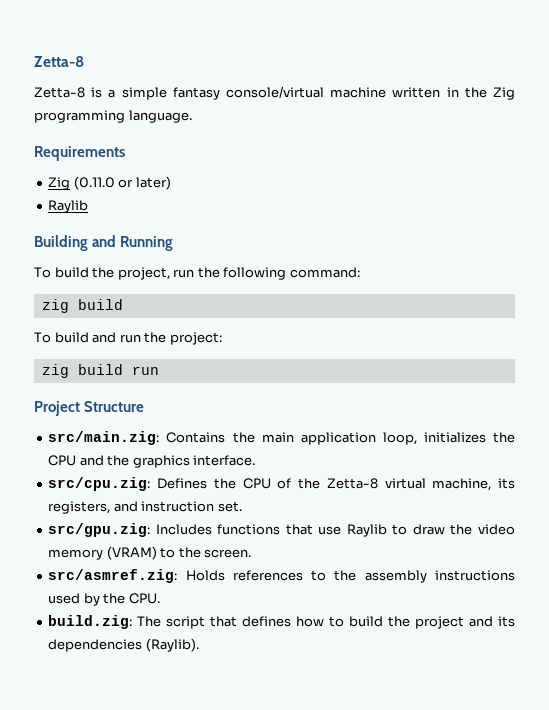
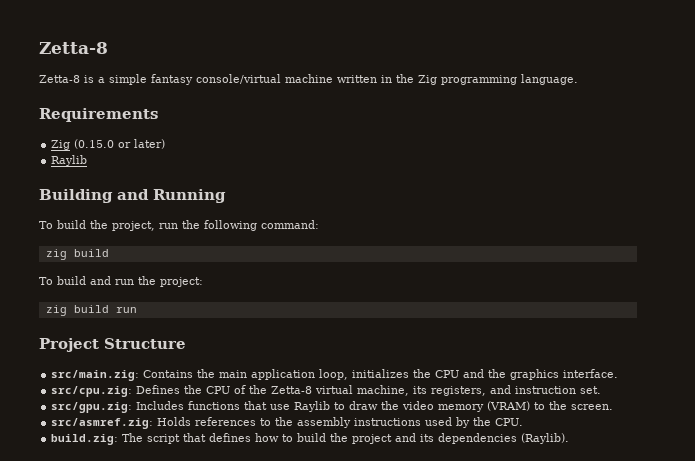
[73,176,115,190] (0.11.0 -> [74,139,115,149] (0.15.0

